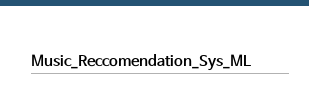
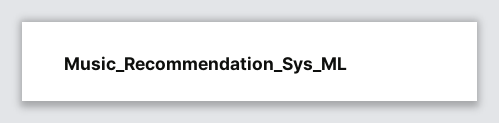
[31,54,251,71] Music_Reccomendation_Sys_ML -> [64,56,347,74] Music_Recommendation_Sys_ML

